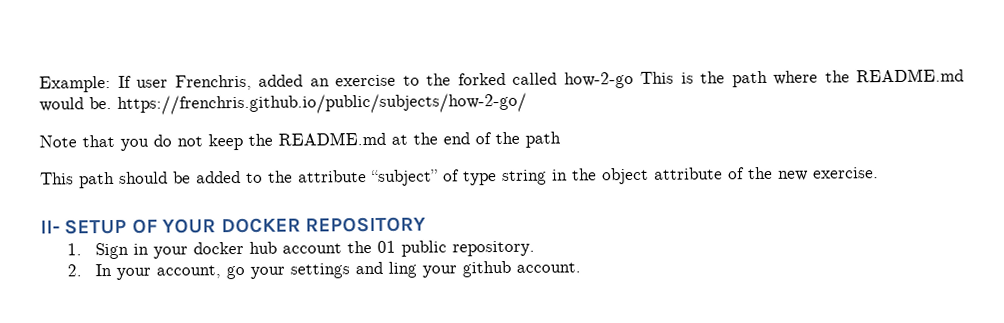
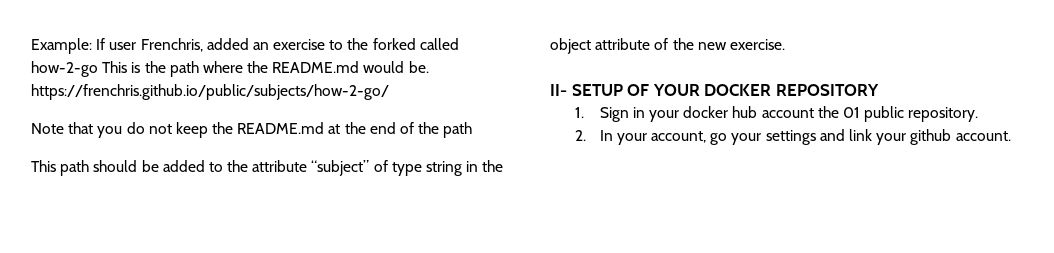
[387,261,417,278] ling -> [849,129,873,141] link

